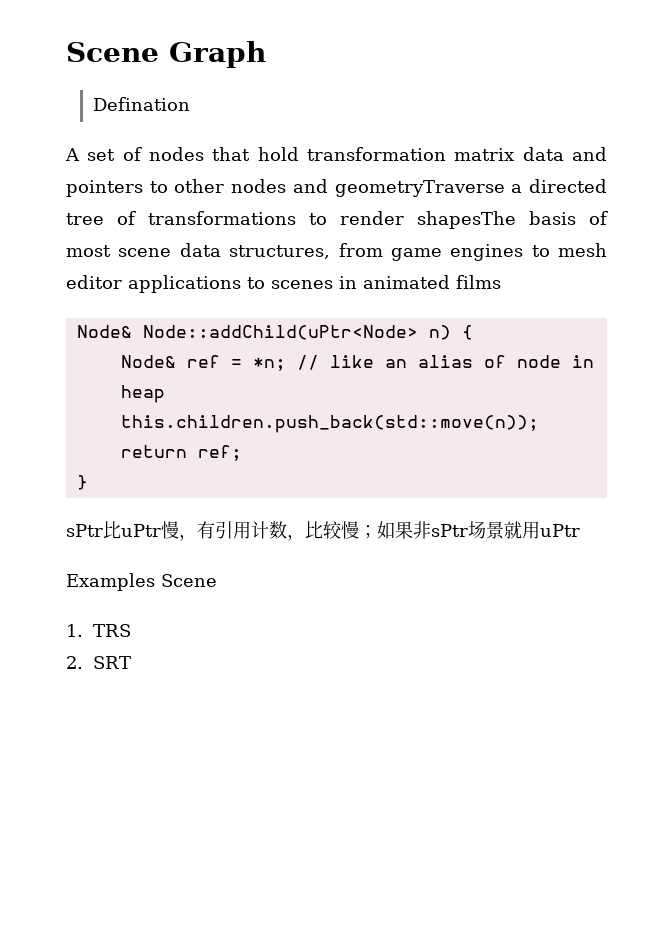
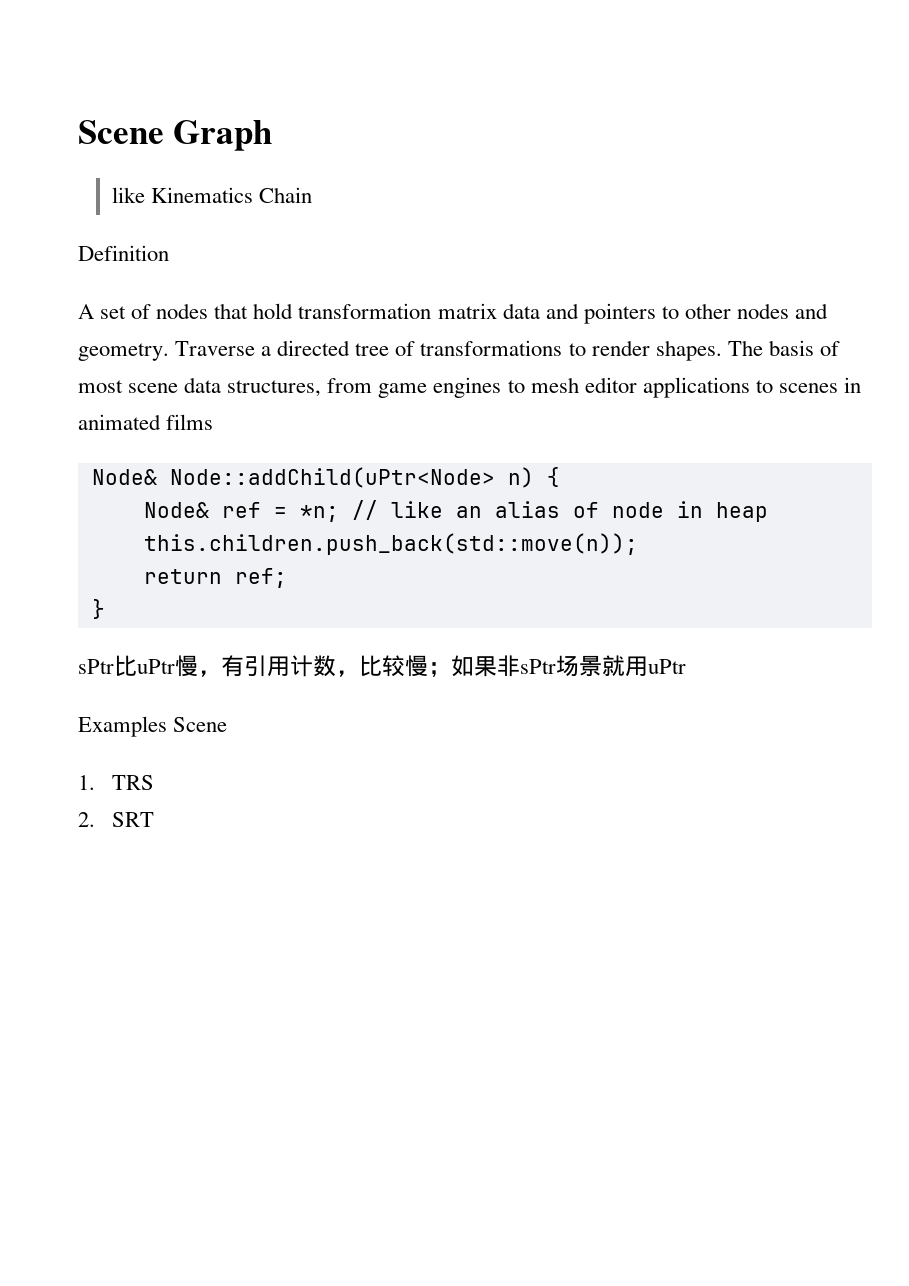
[92,97,190,111] Defination -> [112,187,313,203] [78,245,169,261] like Kinematics Chain // Definition
[334,180,505,197] geometryTraverse -> [78,341,256,361] geometry. Traverse
[417,211,516,229] shapesThe -> [655,340,763,361] shapes. The

